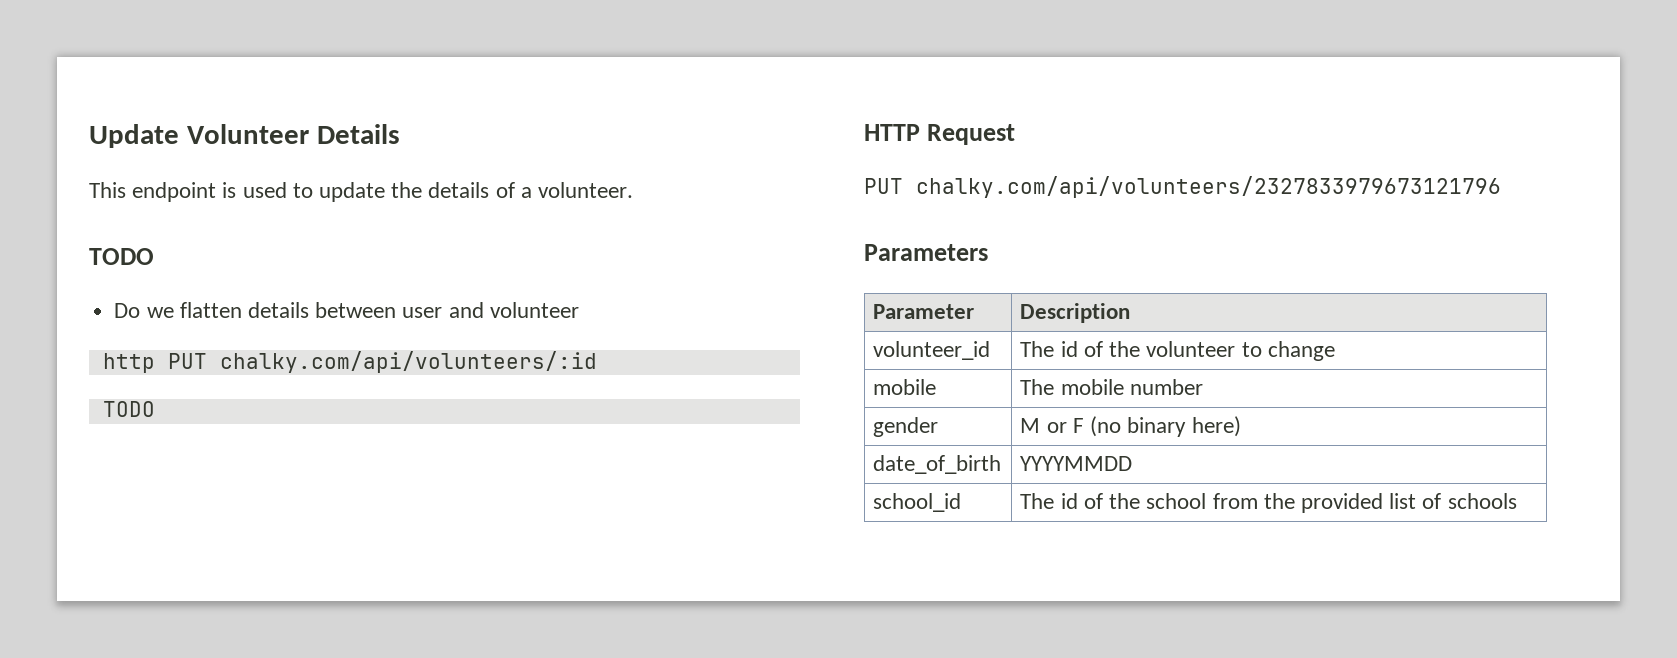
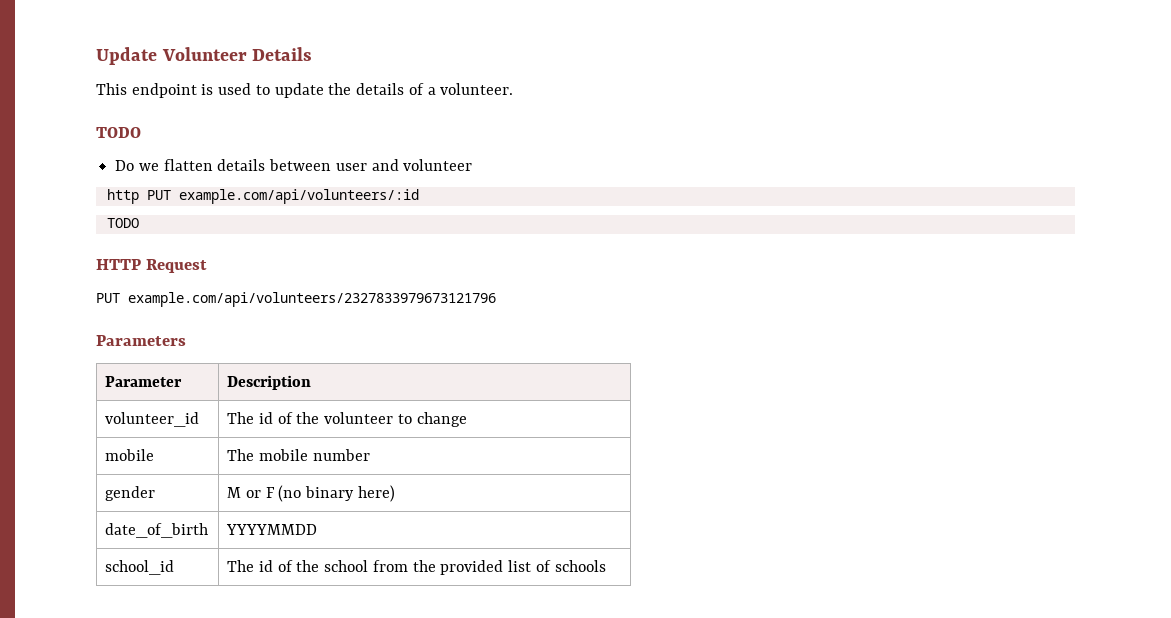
[219,351,597,373] chalky.com/api/volunteers/:id -> [178,189,419,204] example.com/api/volunteers/:id
[916,176,1501,198] chalky.com/api/volunteers/2327833979673121796 -> [128,292,496,307] example.com/api/volunteers/2327833979673121796

